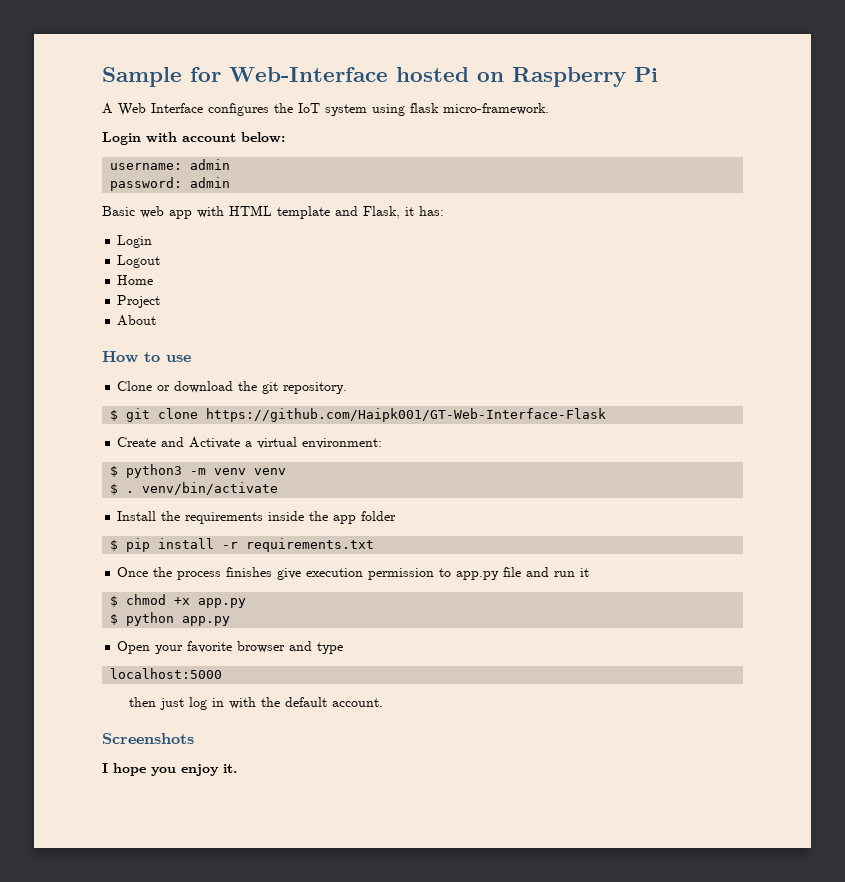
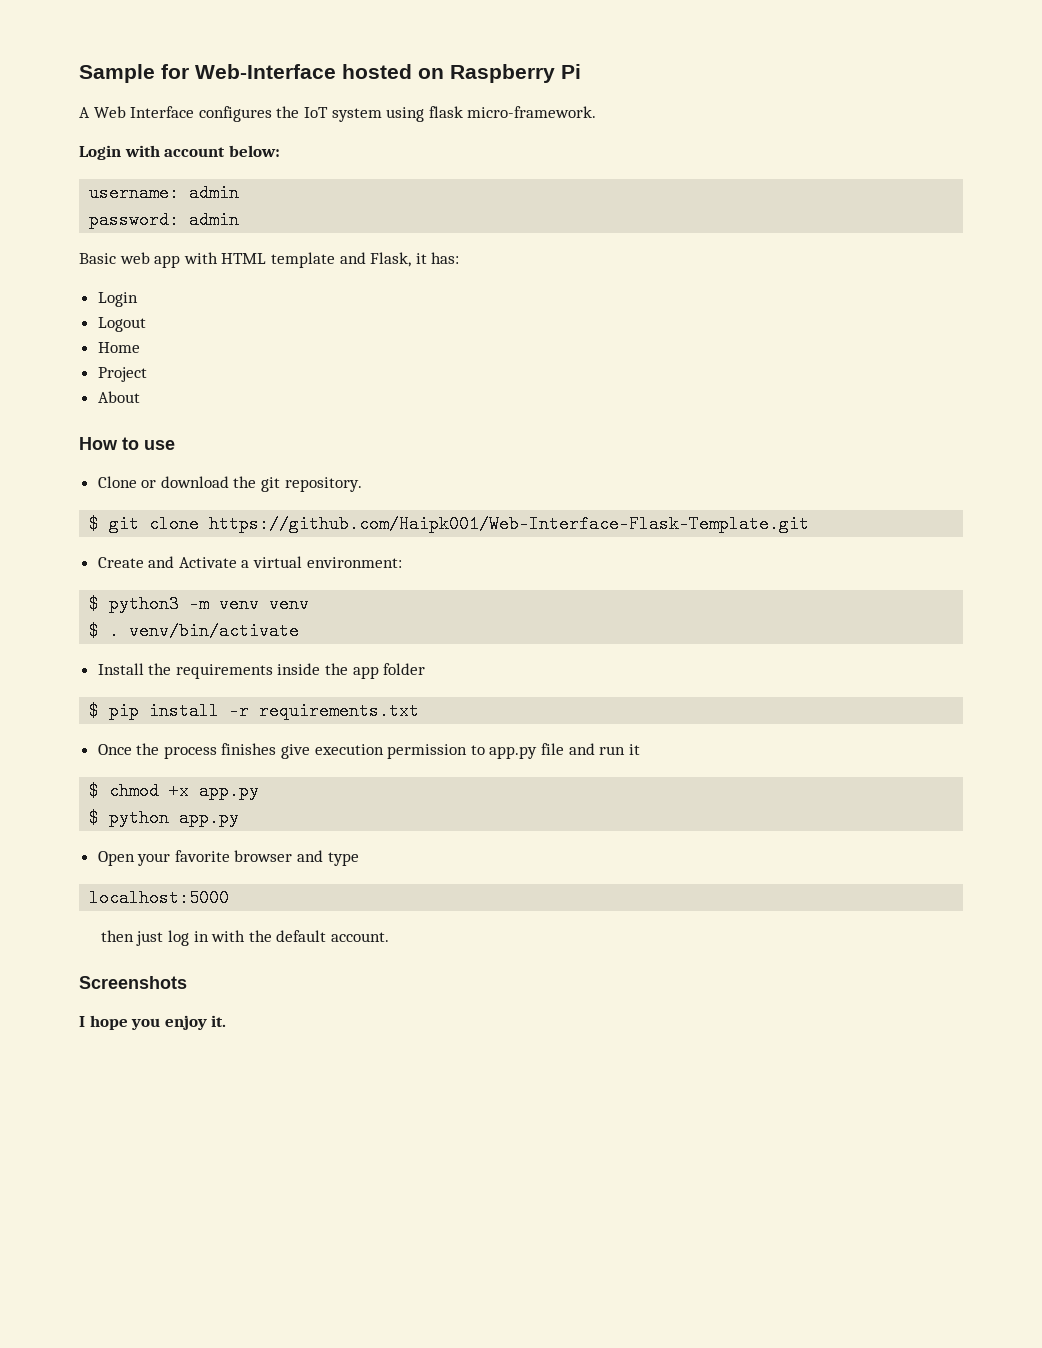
[206,408,607,422] https://github.com/Haipk001/GT-Web-Interface-Flask -> [209,515,810,533] https://github.com/Haipk001/Web-Interface-Flask-Template.git

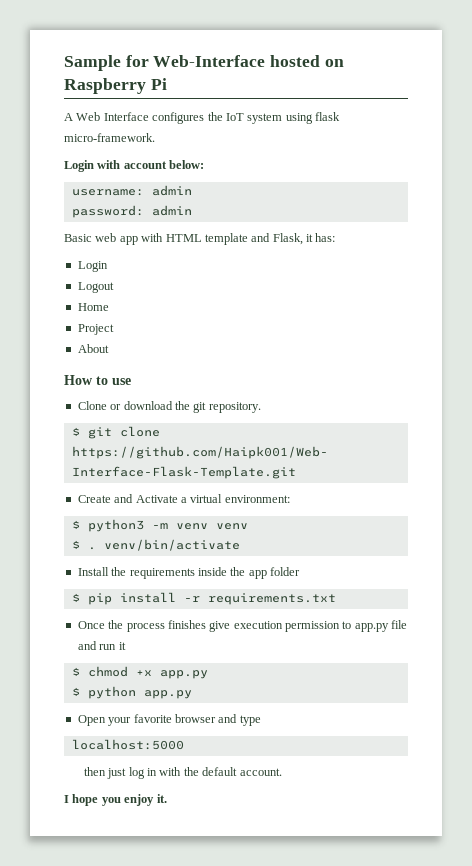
[79,976,187,989] // Screenshots -> (282, 772) none

